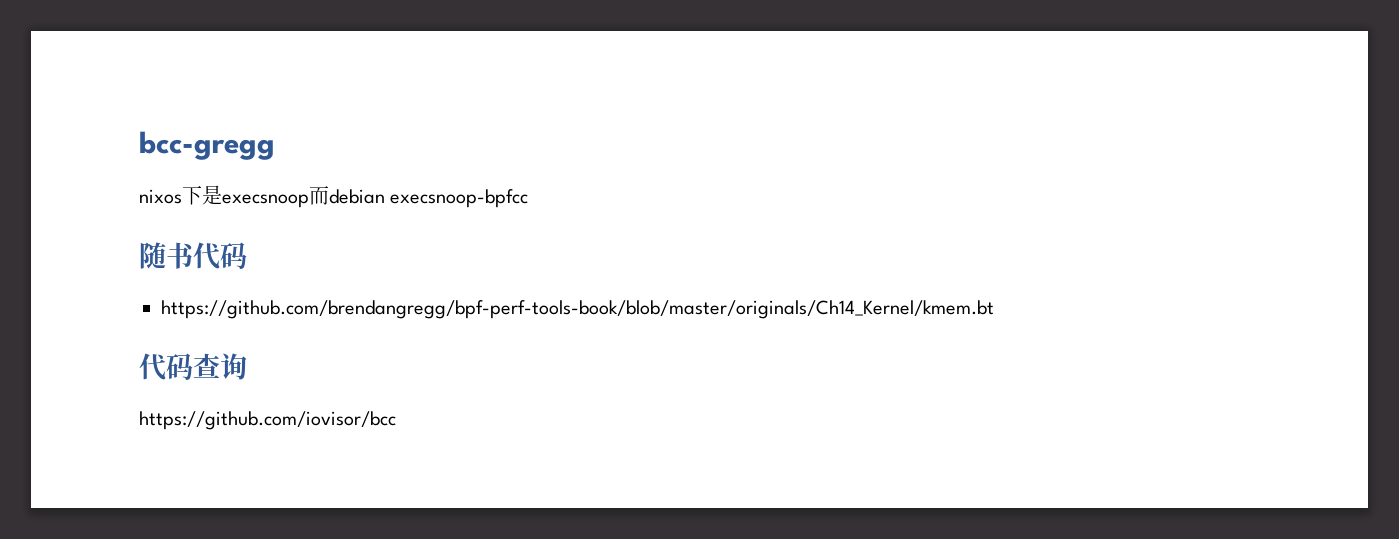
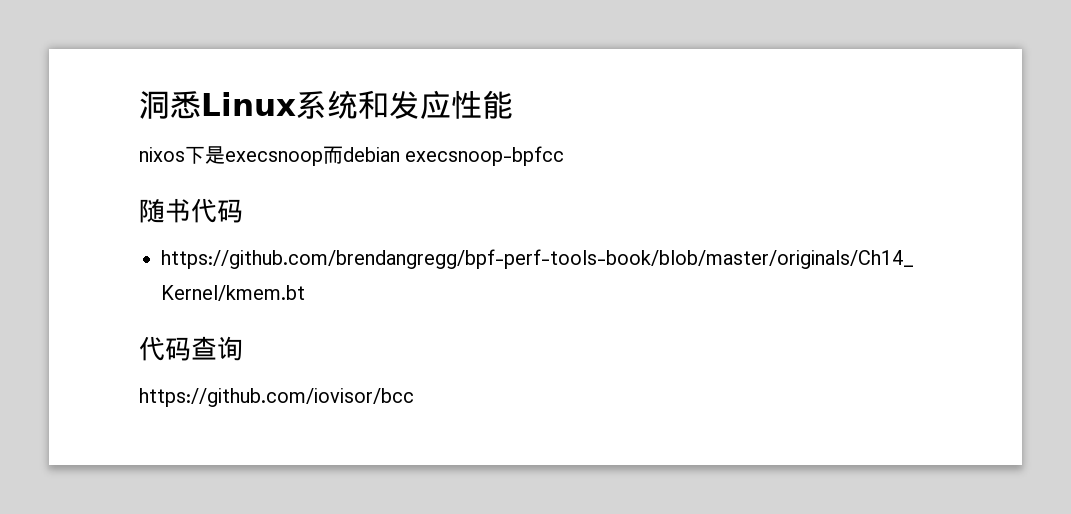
[139,131,275,160] bcc-gregg -> [139,90,513,119] 洞悉Linux系统和发应性能

